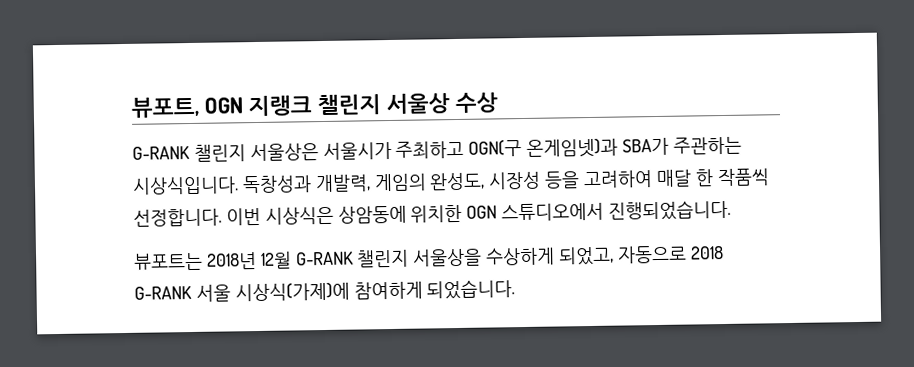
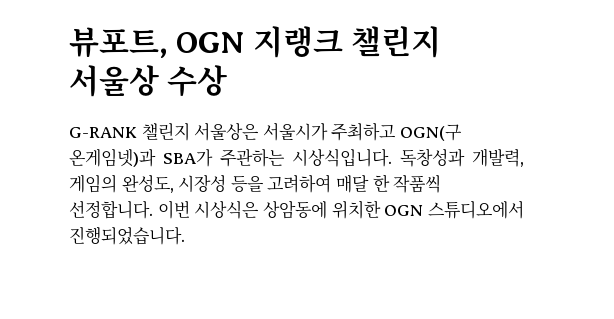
[134,245,724,271] [134,279,516,302] // 뷰포트는 2018년 12월 G-RANK 챌린지 서울상을 수상하게 되었고, 자동으로 2018 G-RANK 서울 시상식(가제)에 참여하게 되었습니다. -> (185, 235) none

